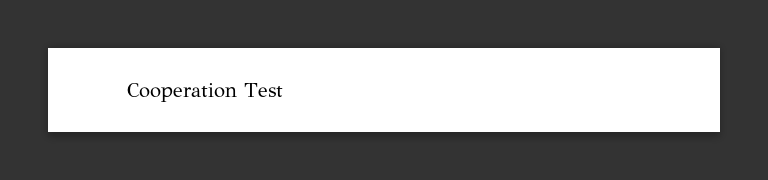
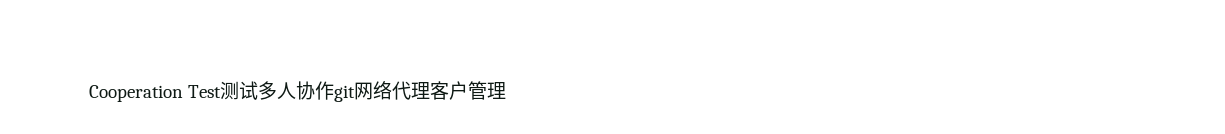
(283, 90) none -> [220,81,507,102] 测试多人协作git网络代理客户管理

